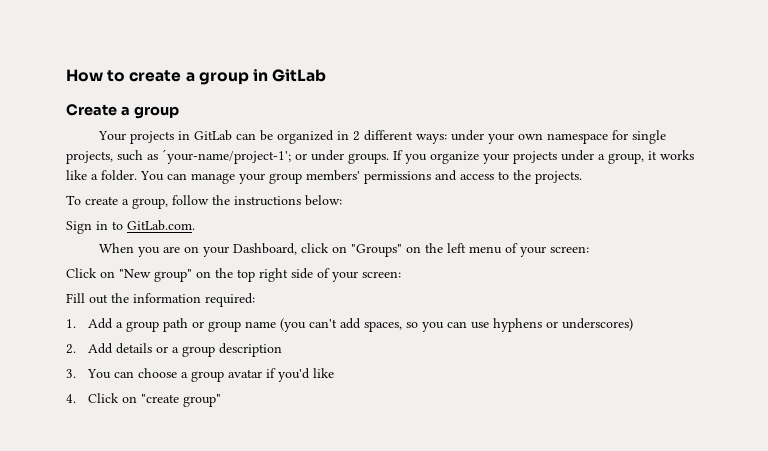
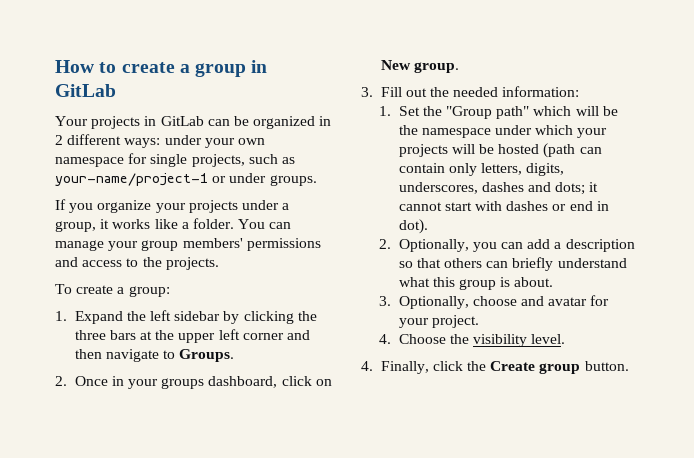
[66,104,179,119] // Create a group -> (116, 90) none
[162,149,291,164] ´your-name/project-1'; -> [55,173,208,186] your-name/project-1
(389, 158) none -> (317, 180) //
[132,195,342,209] [66,220,195,234] [98,243,589,257] [66,268,401,282] group, follow the instructions below: // Sign in to GitLab.com. // When you are on your Dashboard, click on "Groups" on the left menu of your screen: // Click on "New group" on the top right side of your screen: // -> [128,286,170,297] [55,310,317,324] [74,329,311,343] [74,349,235,362] [55,376,332,389] [380,60,459,73] [361,87,373,97] group: // 1. Expand the left sidebar by clicking the three bars at the upper left corner and then navigate to Groups. // 2. Once in your groups dashboard, click on New group. // 3.
[133,293,255,307] [66,318,634,332] [66,343,283,357] [66,368,335,382] [66,393,222,407] information required: // 1. Add a group path or group name (you can't add spaces, so you can use hyphens or underscores) // 2. Add details or a group description // 3. You can choose a group avatar if you'd like // 4. Click on "create group" -> [453,86,580,97] [378,106,618,119] [398,125,608,138] [398,143,602,158] [398,163,565,176] [398,182,599,195] [398,201,609,211] [398,219,428,234] [378,239,635,252] [398,257,627,271] [398,277,554,290] [378,295,610,309] [398,315,479,328] [378,334,566,347] [361,361,629,374] needed information: // 1. Set the "Group path" which will be the namespace under which your projects will be hosted (path can contain only letters, digits, underscores, dashes and dots; it cannot start with dashes or end in dot). // 2. Optionally, you can add a description so that others can briefly understand what this group is about. // 3. Optionally, choose and avatar for your project. // 4. Choose the visibility level. // 4. Finally, click the Create group button.

